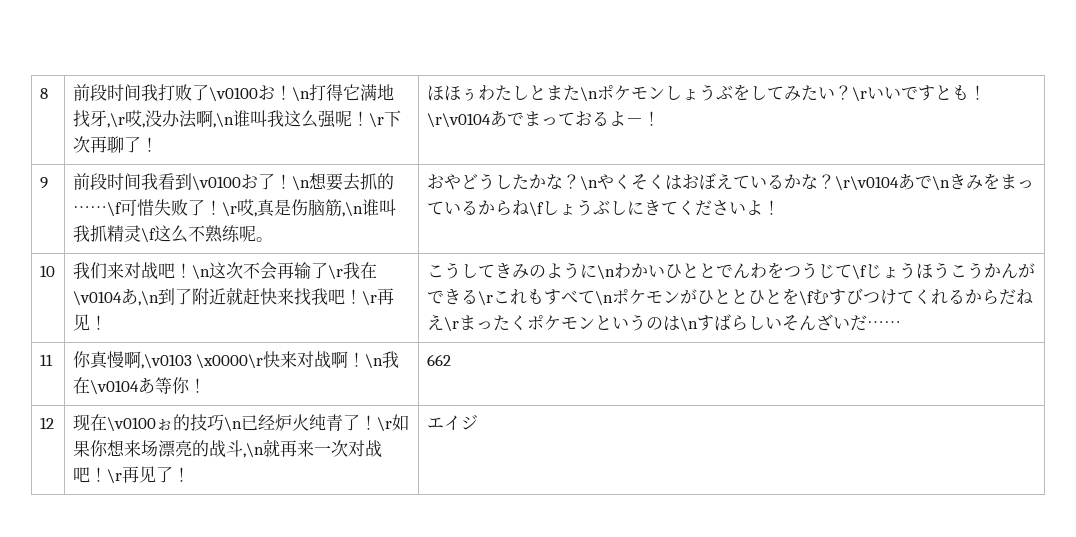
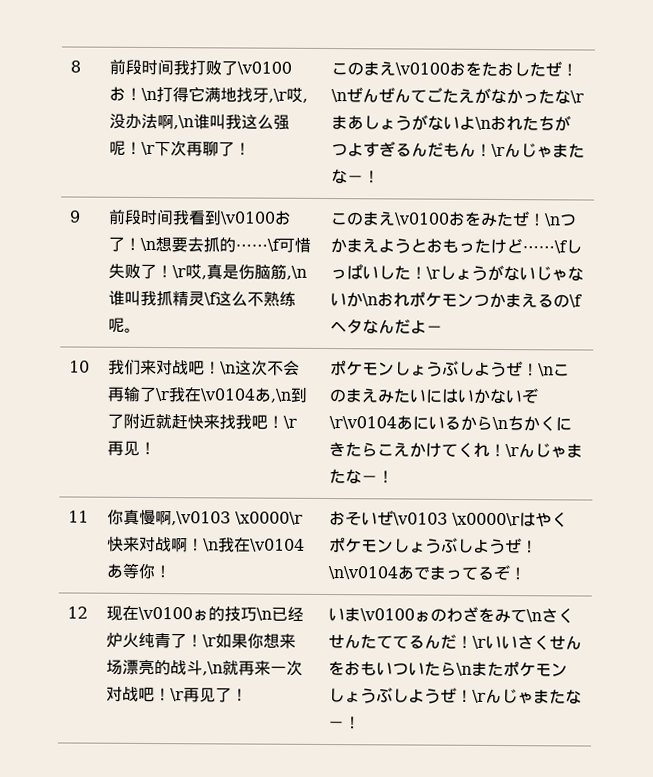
[426,84,986,102] [426,111,626,128] ほほぅわたしとまた\nポケモンしょうぶをしてみたい？\rいいですとも！\r\v0104あでまっておるよ -> [331,61,579,77] [331,87,585,105] [331,114,572,132] [331,141,586,159] [331,169,349,185] このまえ\v0100おをたおしたぜ！\nぜんぜんてごたえがなかったな\rまあしょうがないよ\nおれたちがつよすぎるんだもん！\rんじゃまたな
[426,173,1034,191] [426,199,780,217] おやどうしたかな？\nやくそくはおぼえているかな？\r\v0104あで\nきみをまっているからね\fしょうぶしにきてくださいよ！ -> [330,211,578,227] [330,238,583,255] [330,264,585,282] [330,291,583,309] [330,319,444,335] このまえ\v0100おをみたぜ！\nつかまえようとおもったけど⋯⋯\fしっぱいした！\rしょうがないじゃないか\nおれポケモンつかまえるの\fヘタなんだよ－
[426,262,1035,280] [426,288,1033,306] [426,314,901,332] こうしてきみのように\nわかいひととでんわをつうじて\fじょうほうこうかんができる\rこれもすべて\nポケモンがひととひとを\fむすびつけてくれるからだねえ\rまったくポケモンというのは\nすばらしいそんざいだ⋯⋯ -> [330,360,571,378] [329,388,540,405] [329,415,573,432] [329,442,584,459] [329,469,395,485] ポケモンしょうぶしようぜ！\nこのまえみたいにはいかないぞ\r\v0104あにいるから\nちかくにきたらこえかけてくれ！\rんじゃまたな－！
[426,354,451,366] 662 -> [329,510,569,528] [329,537,539,555] [328,564,527,581] おそいぜ\v0103 \x0000\rはやくポケモンしょうぶしようぜ！\n\v0104あでまってるぞ！
[426,414,478,431] エイジ -> [328,606,575,624] [328,634,583,651] [328,661,569,677] [328,687,583,705] [328,716,362,730] いま\v0100ぉのわざをみて\nさくせんたててるんだ！\rいいさくせんをおもいついたら\nまたポケモンしょうぶしようぜ！\rんじゃまたな－！

